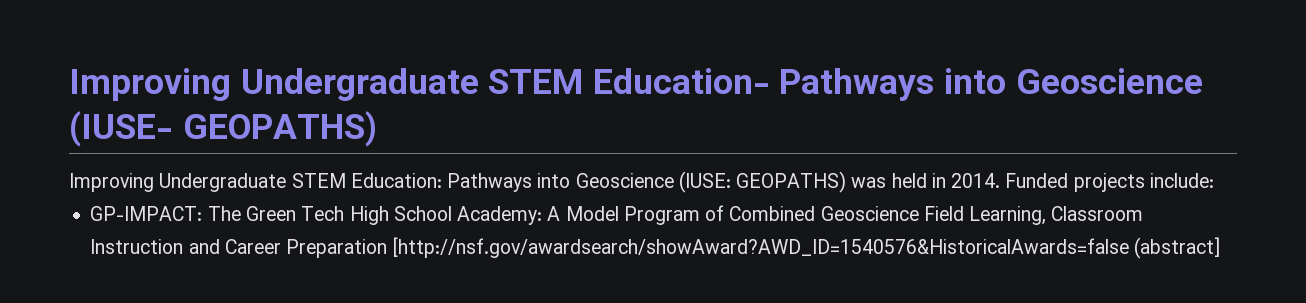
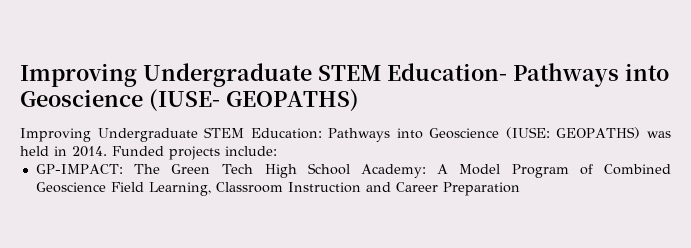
[392,237,1220,259] [http://nsf.gov/awardsearch/showAward?AWD_ID=1540576&HistoricalAwards=false (abstract] -> (520, 189) none

